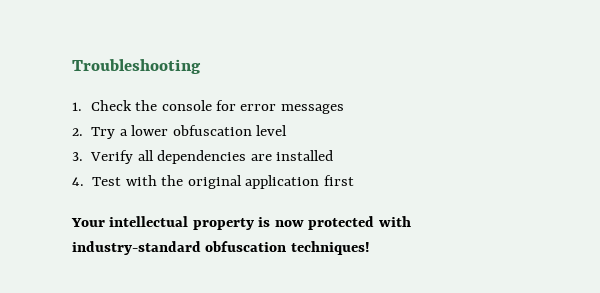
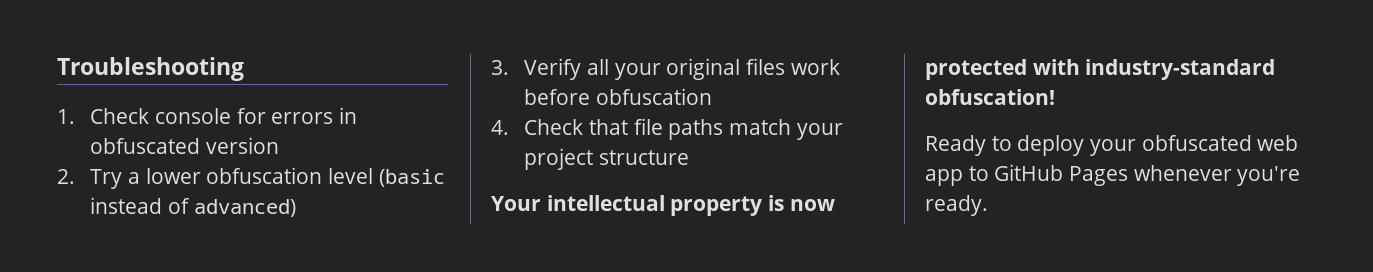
[135,100,158,111] the -> (150, 116) none
[240,104,344,114] error messages -> [271,107,358,124] [90,137,280,154] errors in obfuscated version
(288, 130) none -> [378,169,445,187] [90,197,296,217] (basic instead of advanced)
[157,150,334,164] [72,175,354,189] dependencies are installed // 4. Test with the original application first -> [614,58,840,80] [524,88,713,105] [491,118,843,140] [524,148,690,170] your original files work before obfuscation // 4. Check that file paths match your project structure
[205,241,370,255] obfuscation techniques! -> [925,89,1055,105] [925,135,1299,156] [925,164,1301,186] [925,195,988,216] obfuscation! // Ready to deploy your obfuscated web app to GitHub Pages whenever you're ready.

